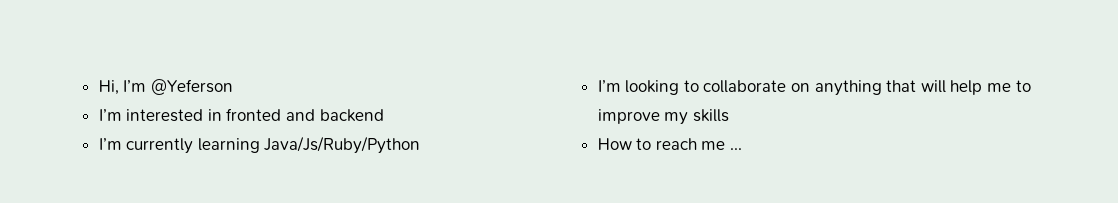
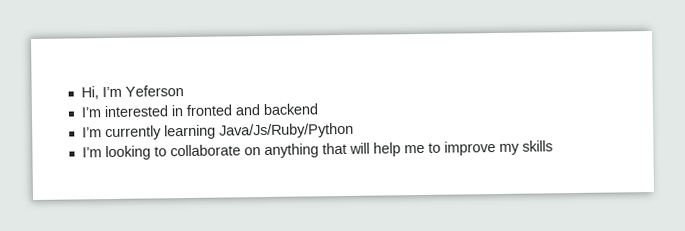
[150,79,233,95] @Yeferson -> [124,85,184,97] Yeferson
[597,138,743,150] // How to reach me ... -> (553, 146) none

